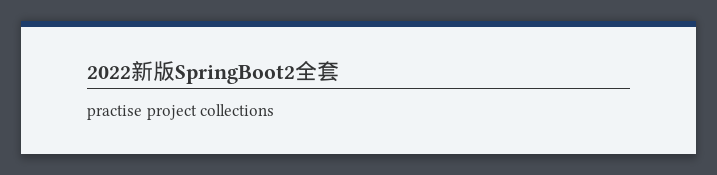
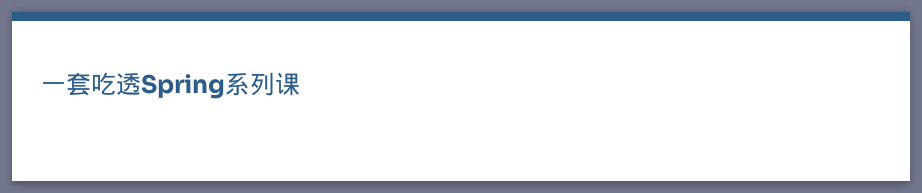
[87,61,339,84] [87,104,275,120] 2022新版SpringBoot2全套 // practise project collections -> [41,72,300,99] 一套吃透Spring系列课

